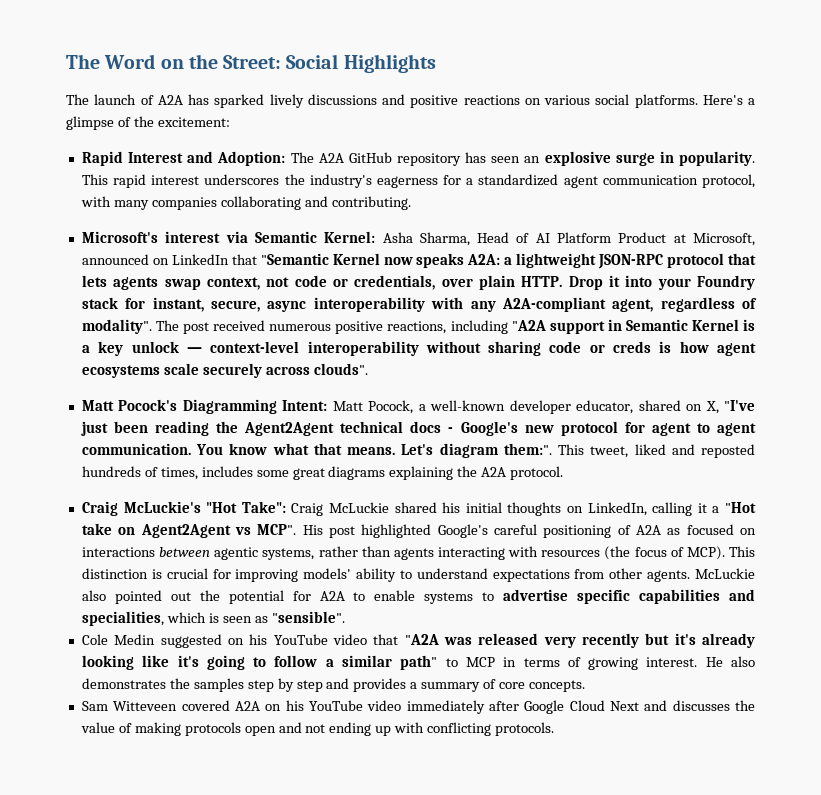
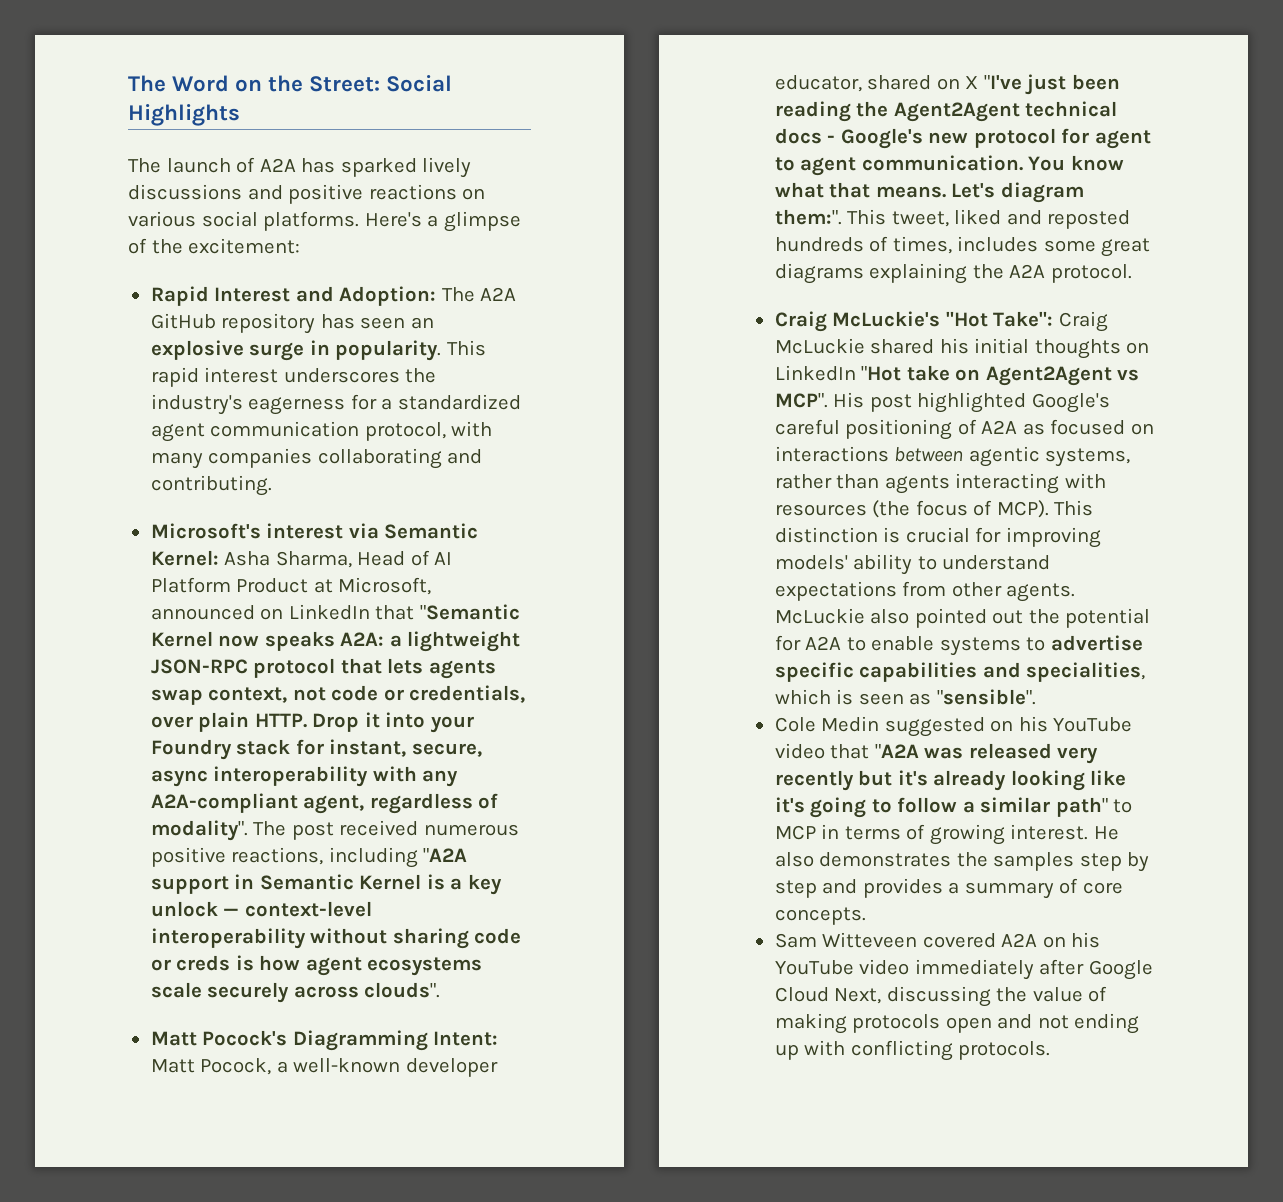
[705,401,719,414] X, -> [965,76,979,89] X
[587,502,720,516] LinkedIn, calling it a -> [774,365,856,381] LinkedIn
[609,700,730,711] Next and discusses -> [834,986,991,1007] Next, discussing

